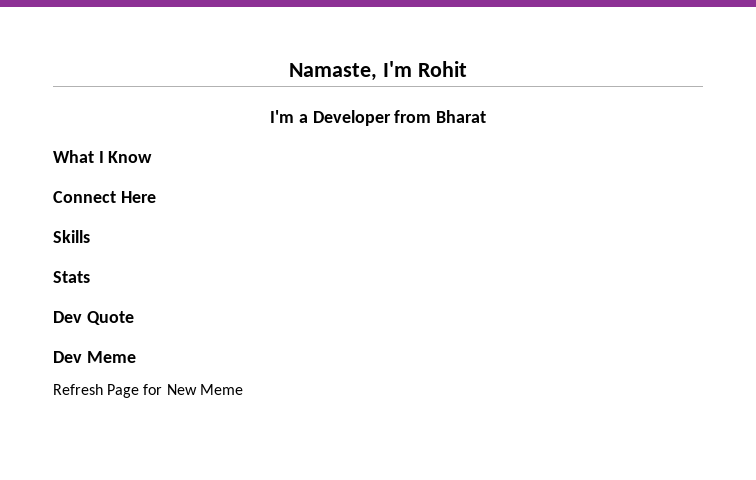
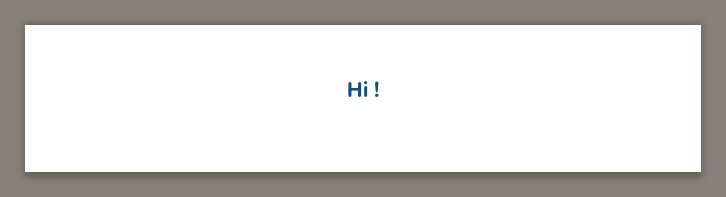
[289,61,467,81] [270,110,486,126] [53,150,153,163] [53,191,156,203] [53,230,90,243] [53,271,90,283] [53,311,134,325] [53,351,136,363] [53,384,243,398] Namaste, I'm Rohit // I'm a Developer from Bharat // What I Know // Connect Here // Skills // Stats // Dev Quote // Dev Meme // Refresh Page for New Meme -> [347,81,379,97] Hi !

